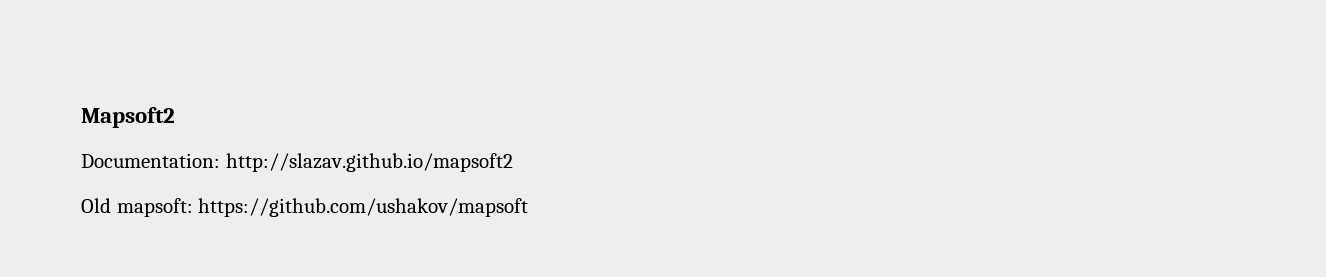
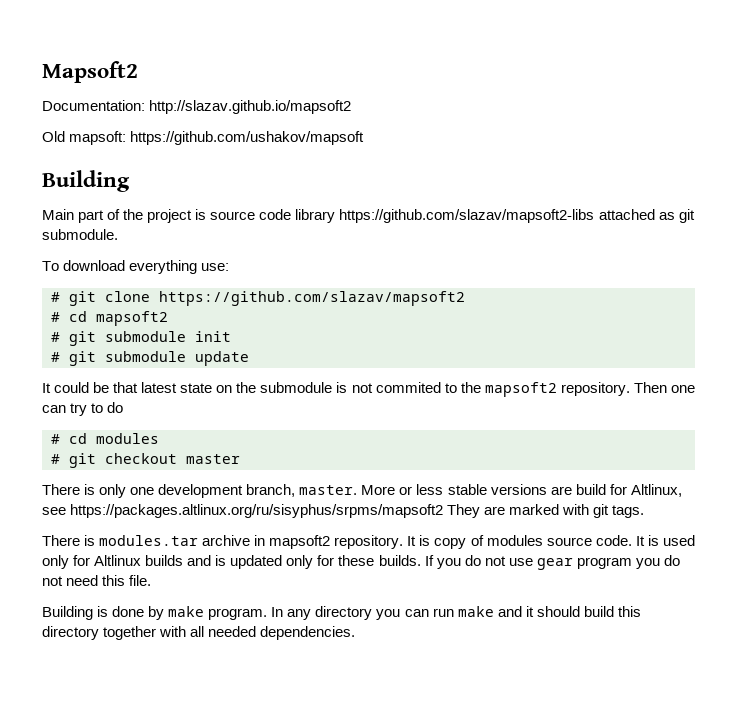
(529, 207) none -> [42,170,130,192] [42,209,695,223] [42,229,118,240] [42,260,230,274] [51,291,465,306] [51,311,168,326] [51,331,231,346] [51,351,249,366] [42,382,695,397] [42,402,124,416] [51,433,159,444] [51,453,240,468] [42,484,682,498] [42,504,645,518] [42,535,695,549] [42,555,680,570] [42,575,152,586] [42,606,641,620] [42,626,356,640] // Building // Main part of the project is source code library https://github.com/slazav/mapsoft2-libs attached as git submodule. // To download everything use: // # git clone https://github.com/slazav/mapsoft2 // # cd mapsoft2 // # git submodule init // # git submodule update // It could be that latest state on the submodule is not commited to the mapsoft2 repository. Then one can try to do // # cd modules // # git checkout master // There is only one development branch, master. More or less stable versions are build for Altlinux, see https://packages.altlinux.org/ru/sisyphus/srpms/mapsoft2 They are marked with git tags. // There is modules.tar archive in mapsoft2 repository. It is copy of modules source code. It is used only for Altlinux builds and is updated only for these builds. If you do not use gear program you do not need this file. // Building is done by make program. In any directory you can run make and it should build this directory together with all needed dependencies.

